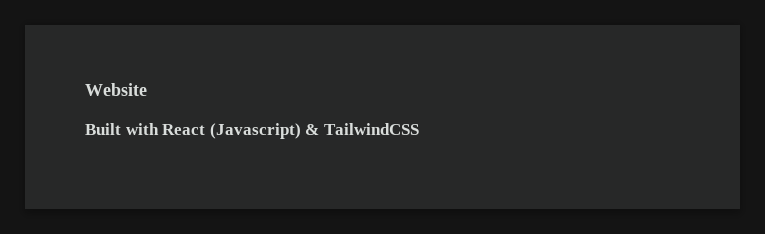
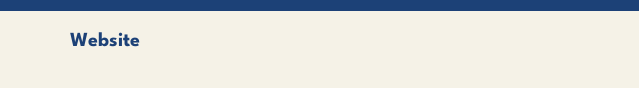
[85,123,419,139] // Built with React (Javascript) & TailwindCSS -> (140, 39) none

